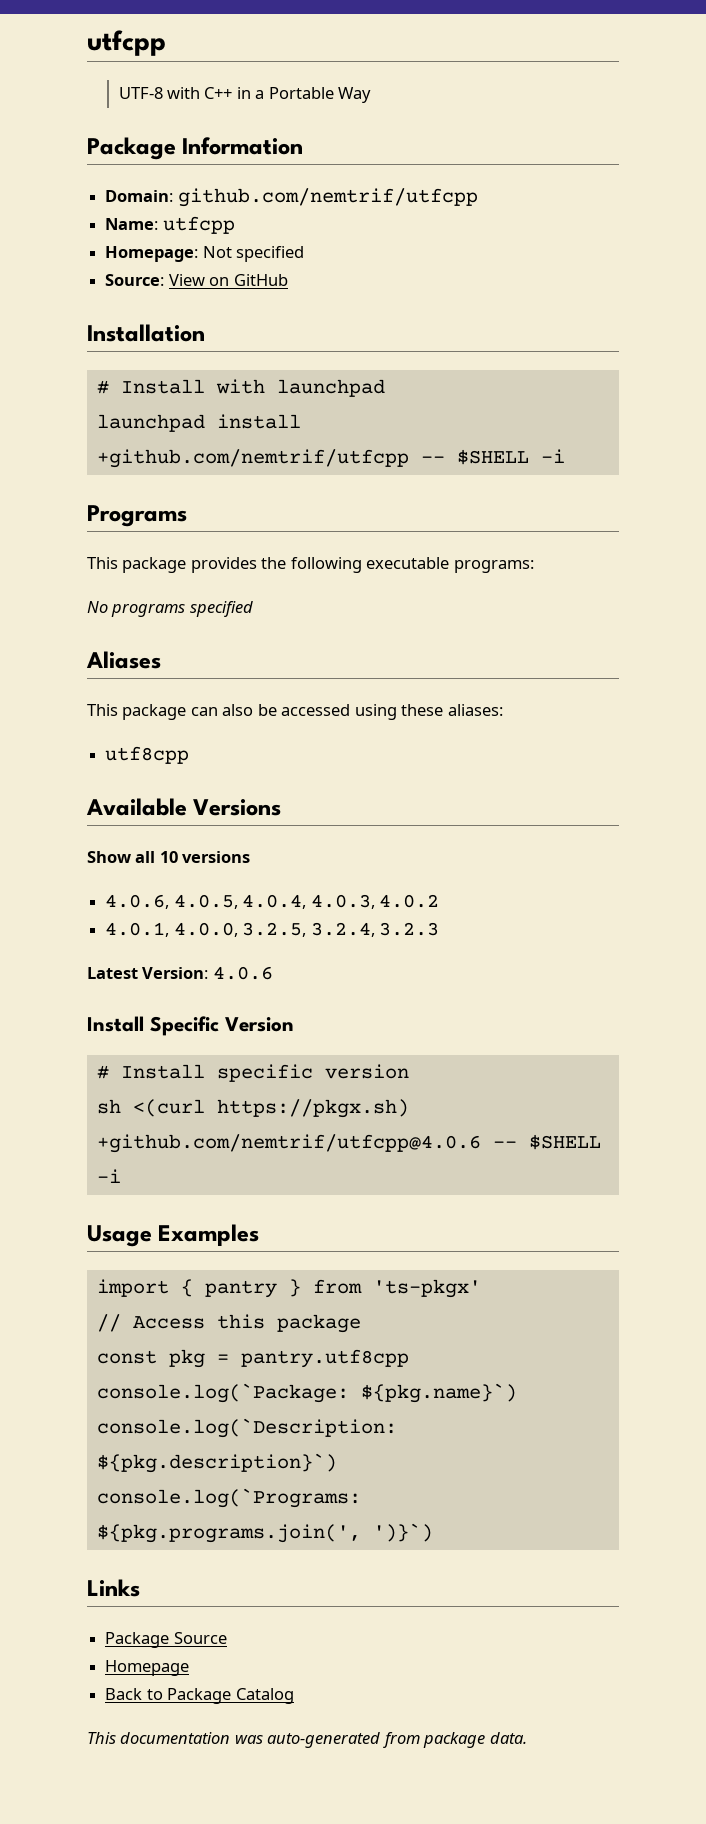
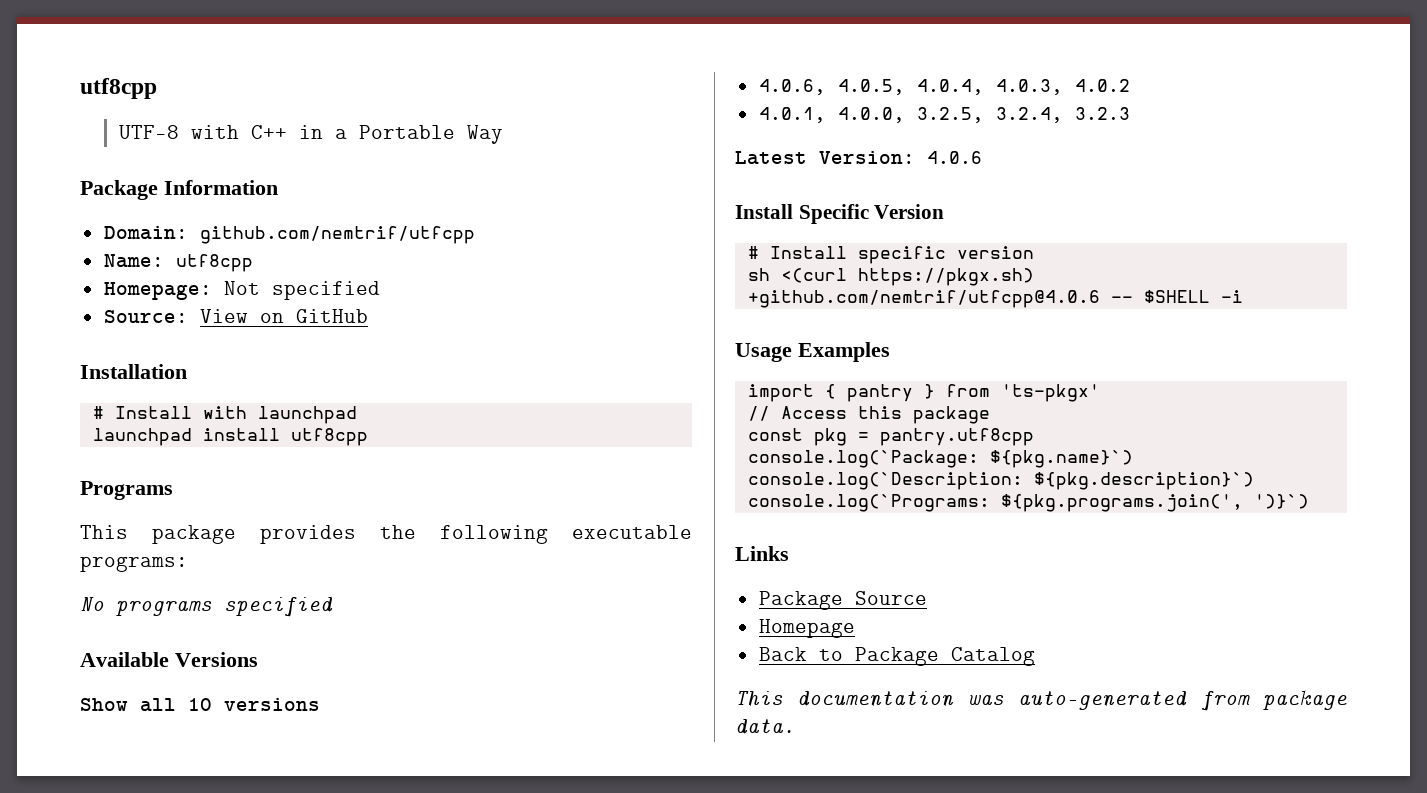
[87,30,166,56] utfcpp -> [80,78,157,99] utf8cpp
[162,216,235,234] utfcpp -> [175,254,253,272] utf8cpp
[96,449,565,468] +github.com/nemtrif/utfcpp -- $SHELL -i -> [290,428,368,446] utf8cpp
[86,651,161,669] [87,704,503,720] [105,746,190,764] // Aliases // This package can also be accessed using these aliases: // utf8cpp -> (333, 607) none

